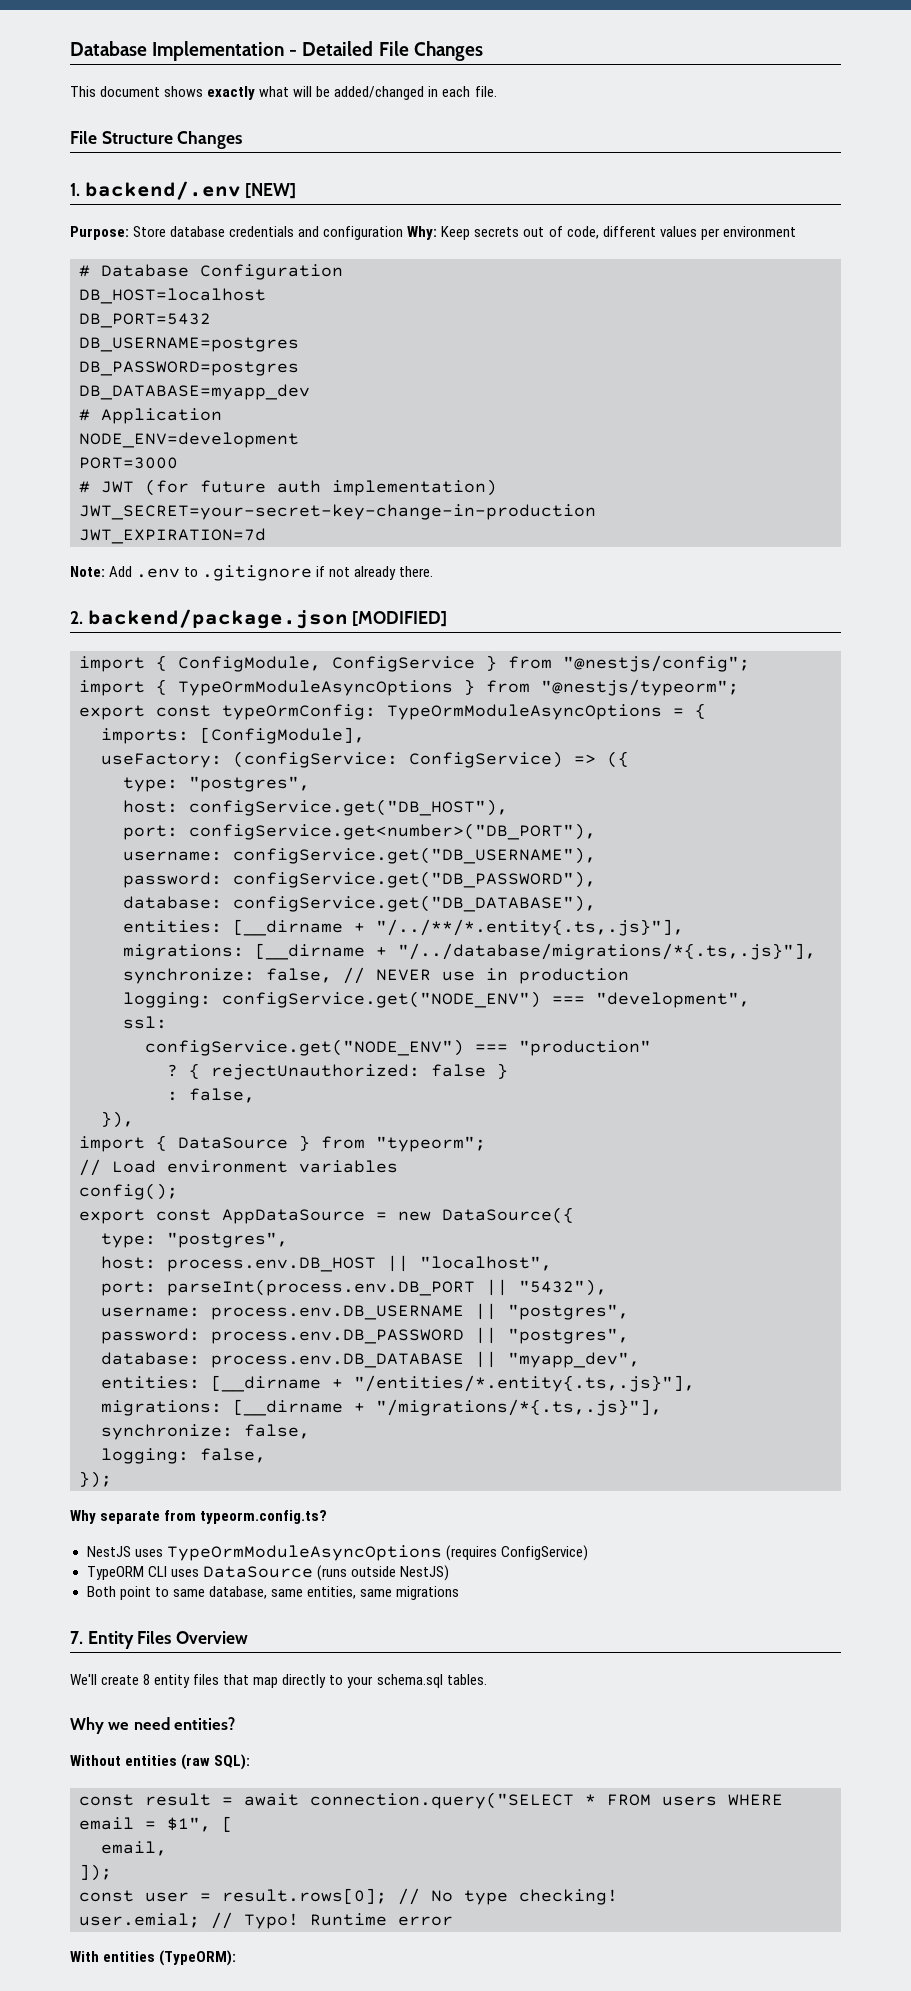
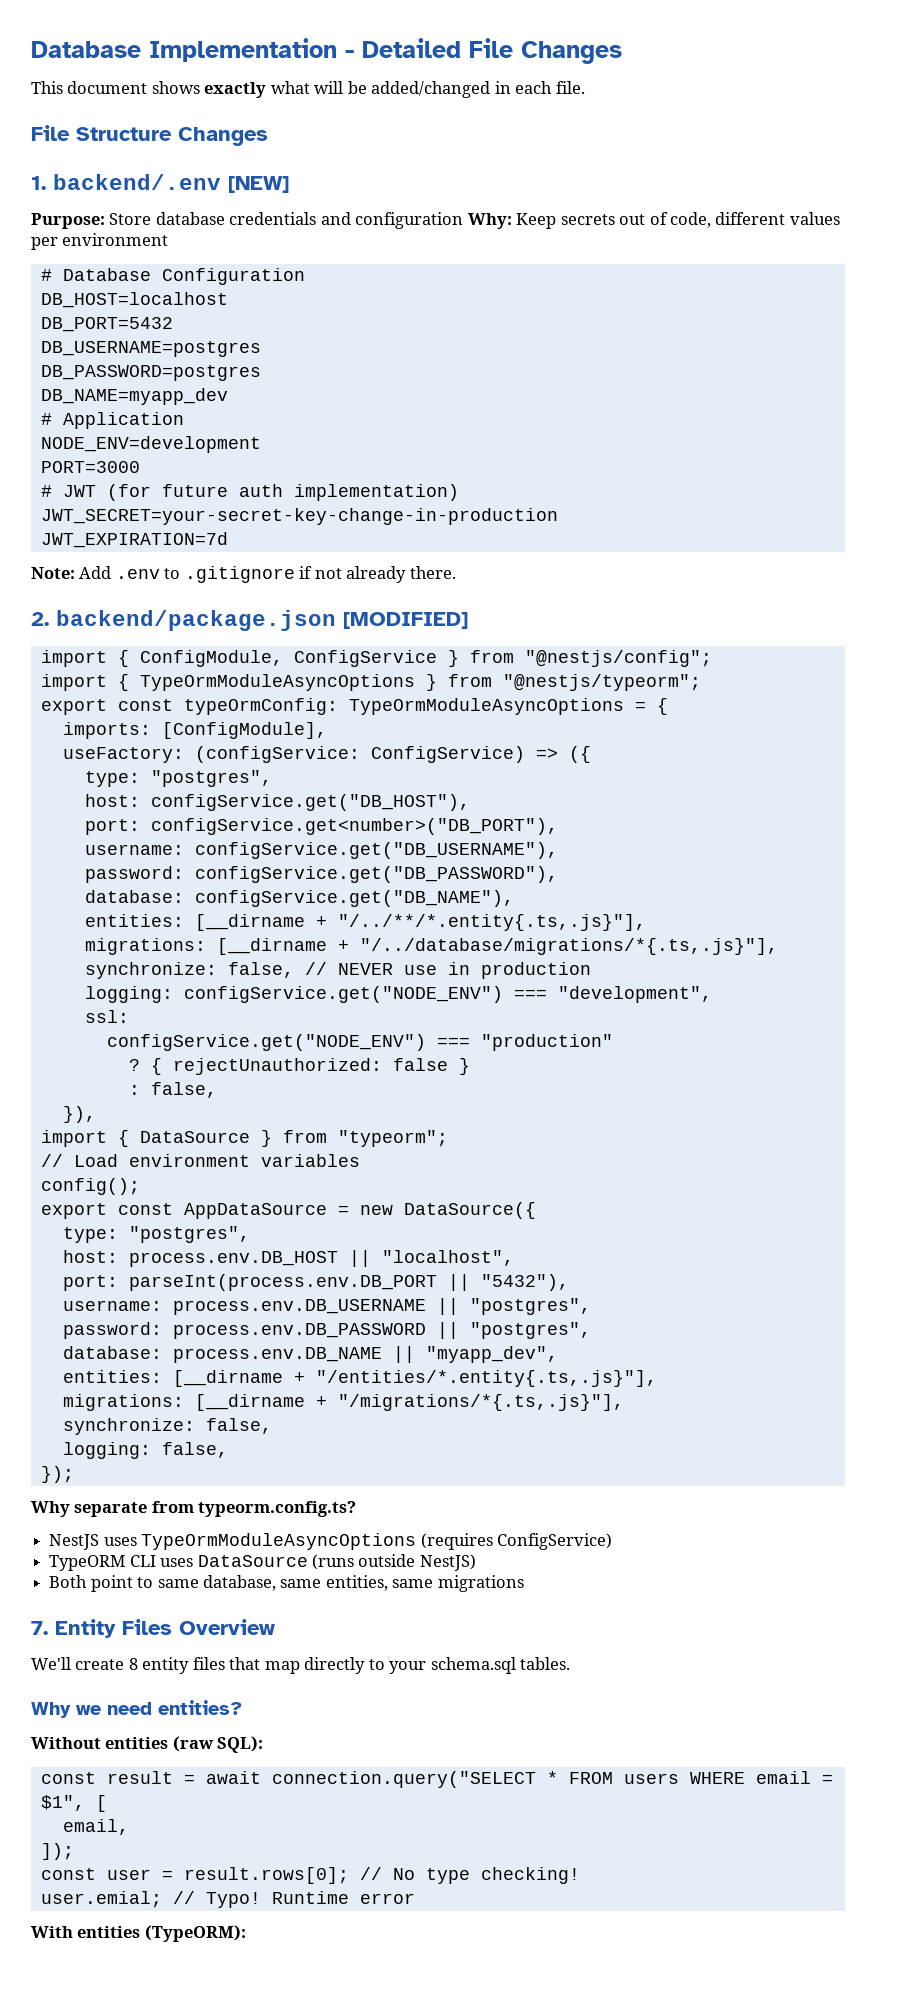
[79,384,310,400] DB_DATABASE=myapp_dev -> [40,388,228,405] DB_NAME=myapp_dev
[233,895,596,912] configService.get("DB_DATABASE"), -> [194,890,514,907] configService.get("DB_NAME"),
[211,1353,464,1368] process.env.DB_DATABASE -> [172,1347,382,1363] process.env.DB_NAME

